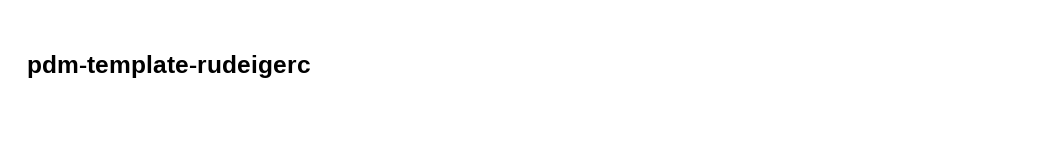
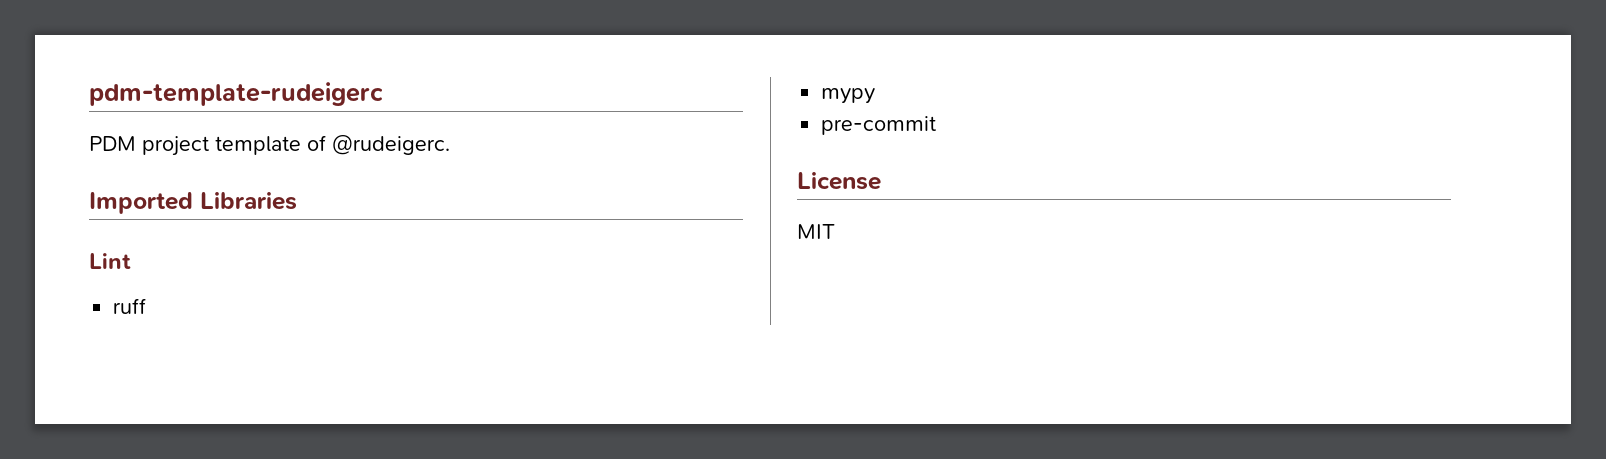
(311, 66) none -> [89,135,450,156] [89,192,297,214] [89,253,131,269] [113,298,147,314] [821,88,876,104] [821,116,937,135] [797,172,881,190] [797,224,835,239] // PDM project template of @rudeigerc. // Imported Libraries // Lint // ruff // mypy // pre-commit // License // MIT

